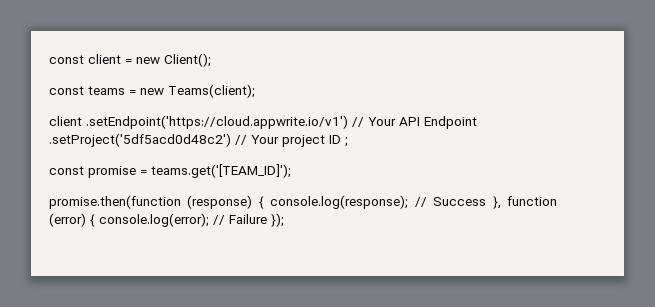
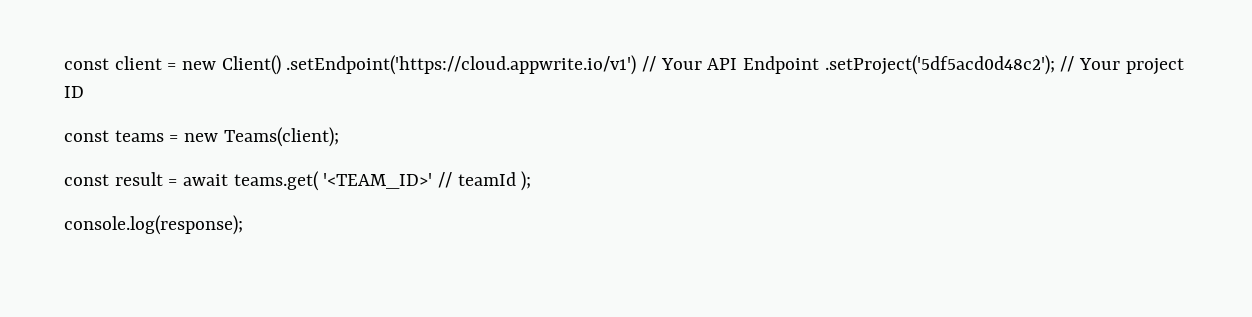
[164,53,211,67] Client(); -> [221,55,1184,75] [64,86,84,98] Client() .setEndpoint('https://cloud.appwrite.io/v1') // Your API Endpoint .setProject('5df5acd0d48c2'); // Your project ID
[49,115,477,129] [49,133,348,147] [49,164,291,178] [49,195,557,209] [49,213,284,227] client .setEndpoint('https://cloud.appwrite.io/v1') // Your API Endpoint .setProject('5df5acd0d48c2') // Your project ID ; // const promise = teams.get('[TEAM_ID]'); // promise.then(function (response) { console.log(response); // Success }, function (error) { console.log(error); // Failure }); -> [64,171,532,191] [64,215,243,235] const result = await teams.get( '<TEAM_ID>' // teamId ); // console.log(response);

